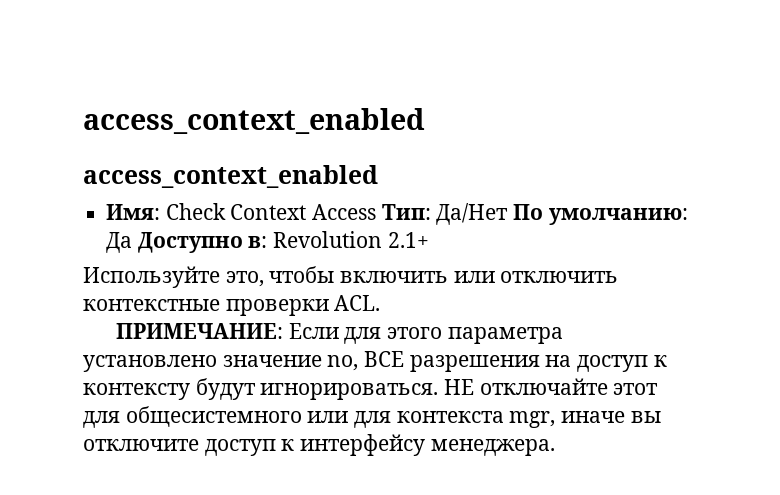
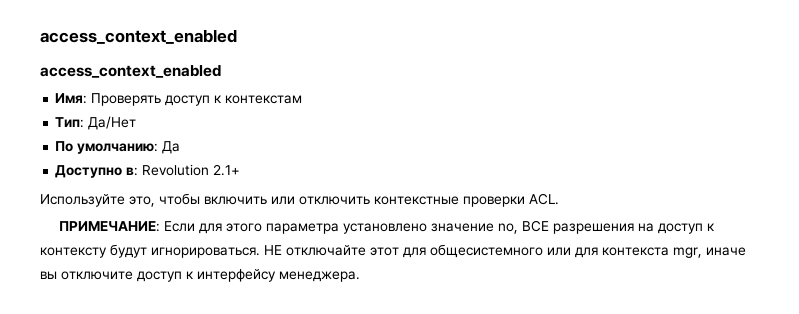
[165,203,377,220] Check Context Access -> [91,93,303,106] Проверять доступ к контекстам //
(509, 214) none -> (137, 123) //
(133, 242) none -> (181, 147) //

